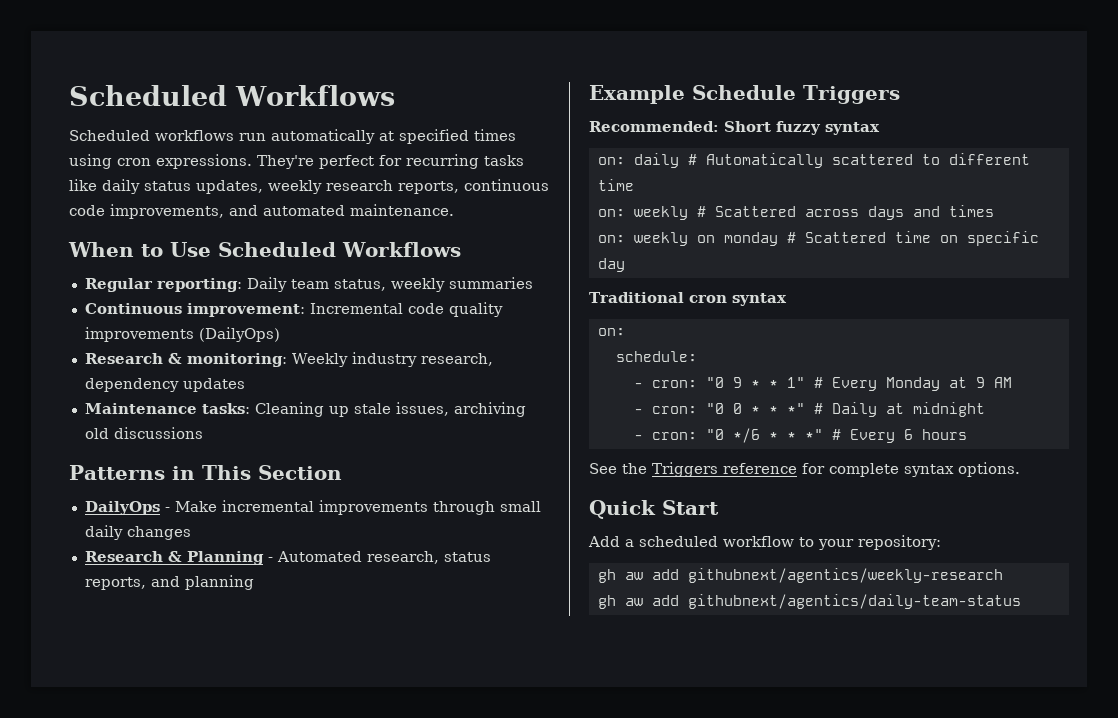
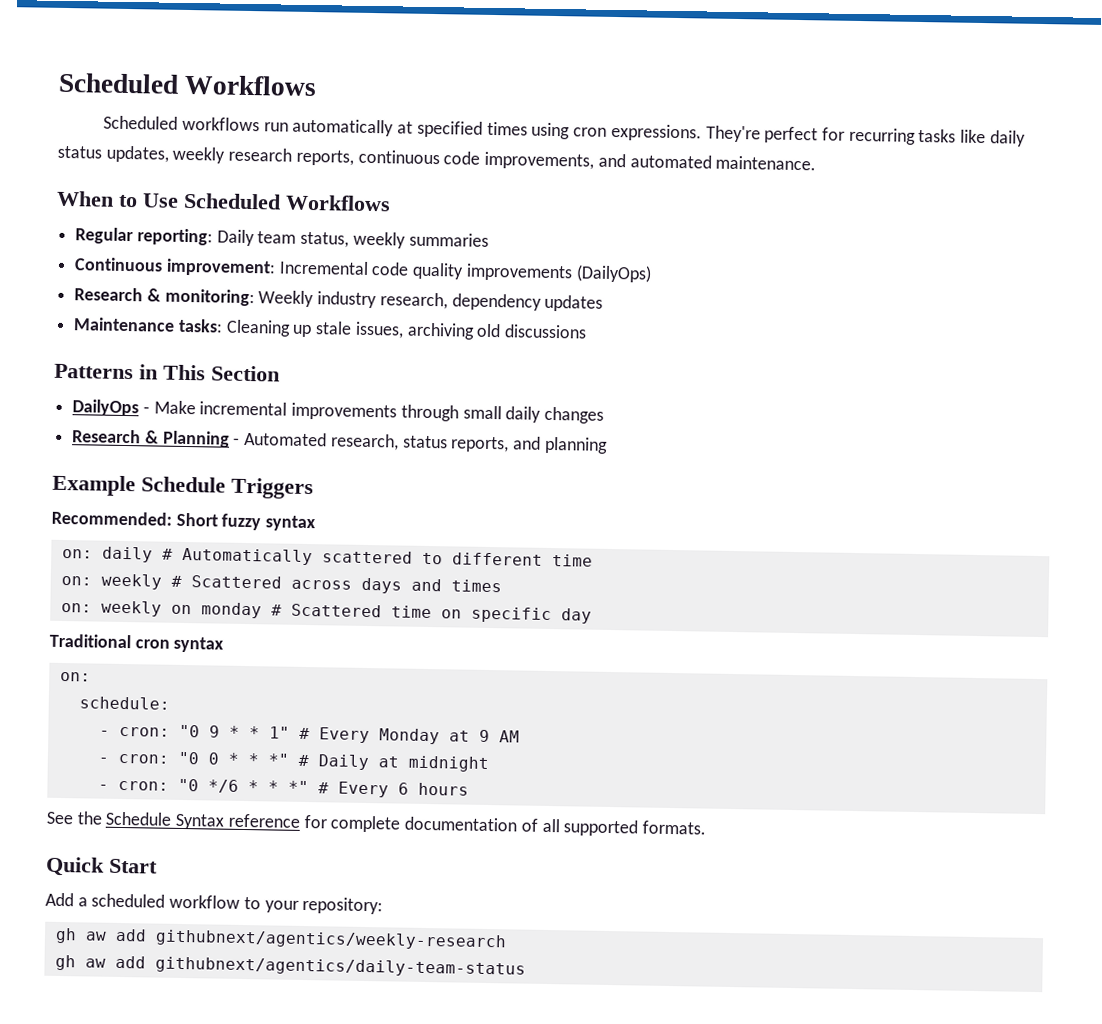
[652,462,718,477] Triggers -> [105,811,225,830] Schedule Syntax
[904,462,1020,477] syntax options. -> [404,816,706,837] documentation of all supported formats.

